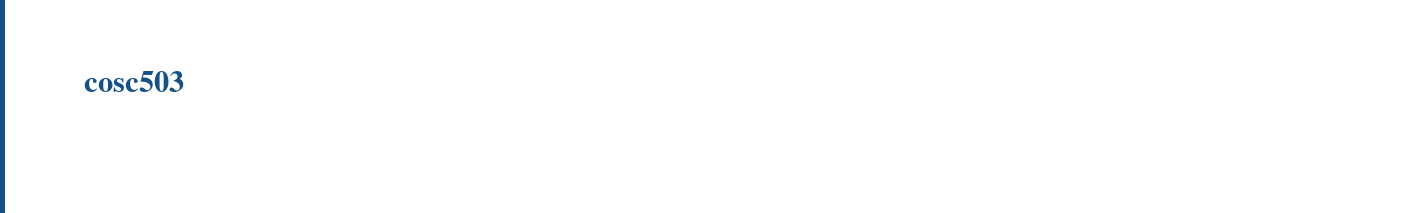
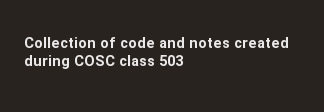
[84,71,184,92] cosc503 -> [24,37,289,48] [24,55,184,69] Collection of code and notes created during COSC class 503

